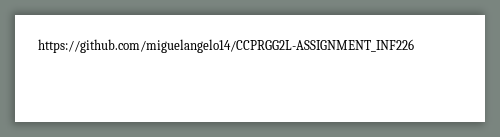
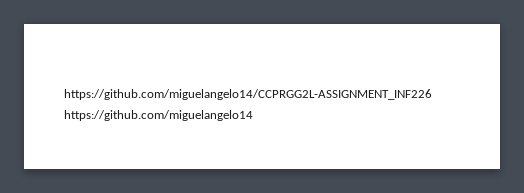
(414, 46) none -> [64,110,253,121] https://github.com/miguelangelo14

